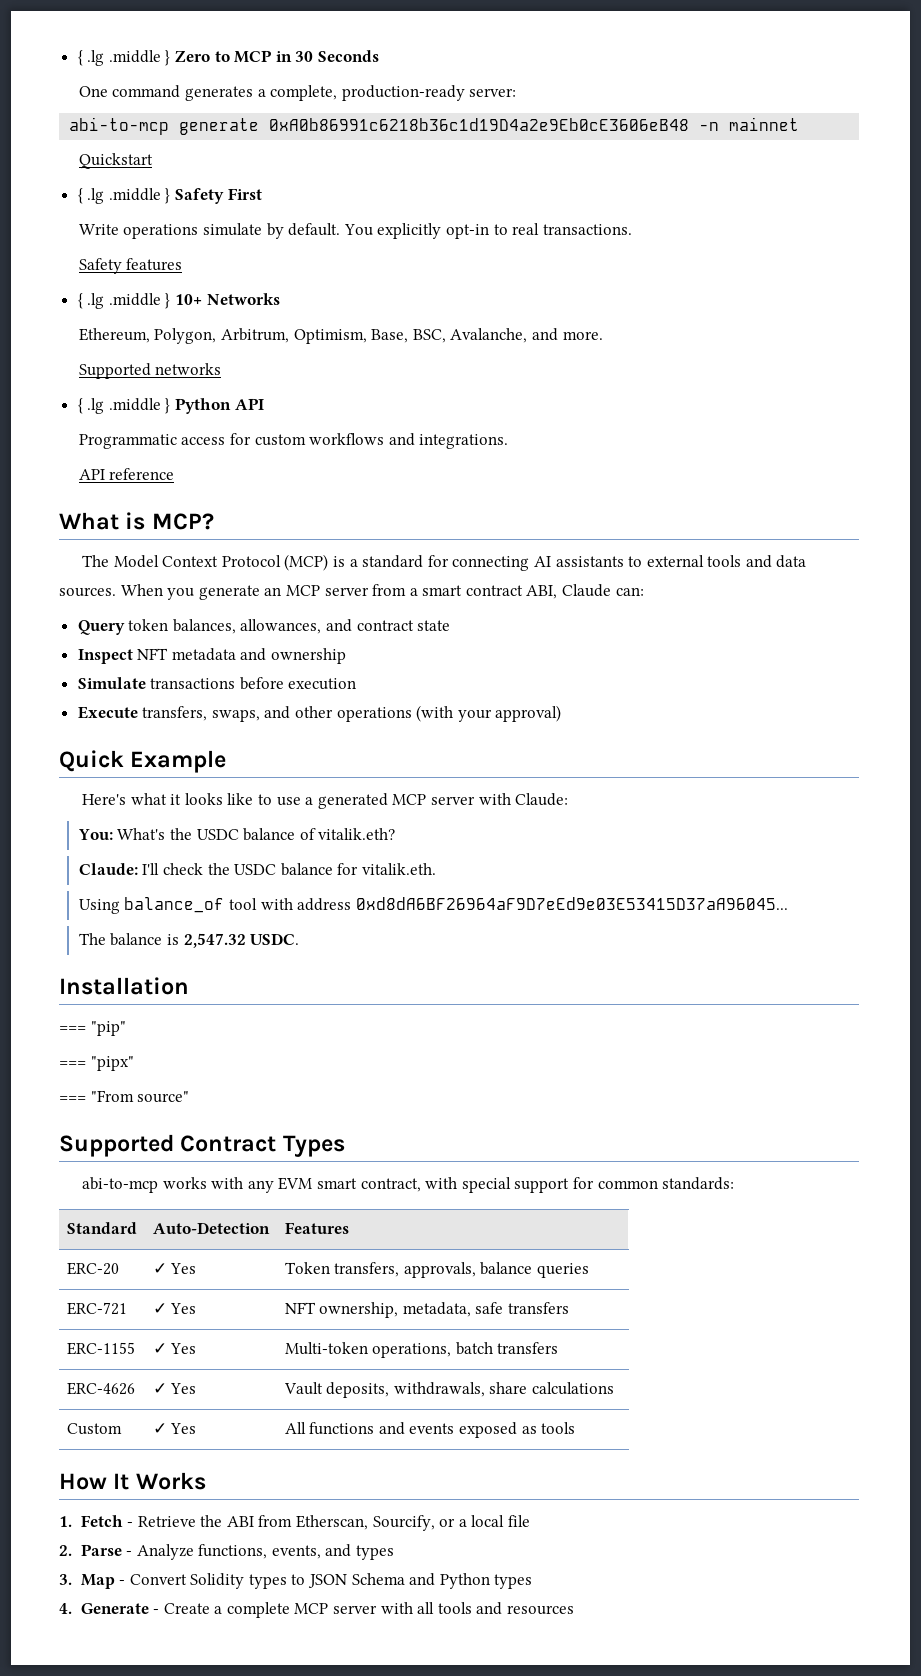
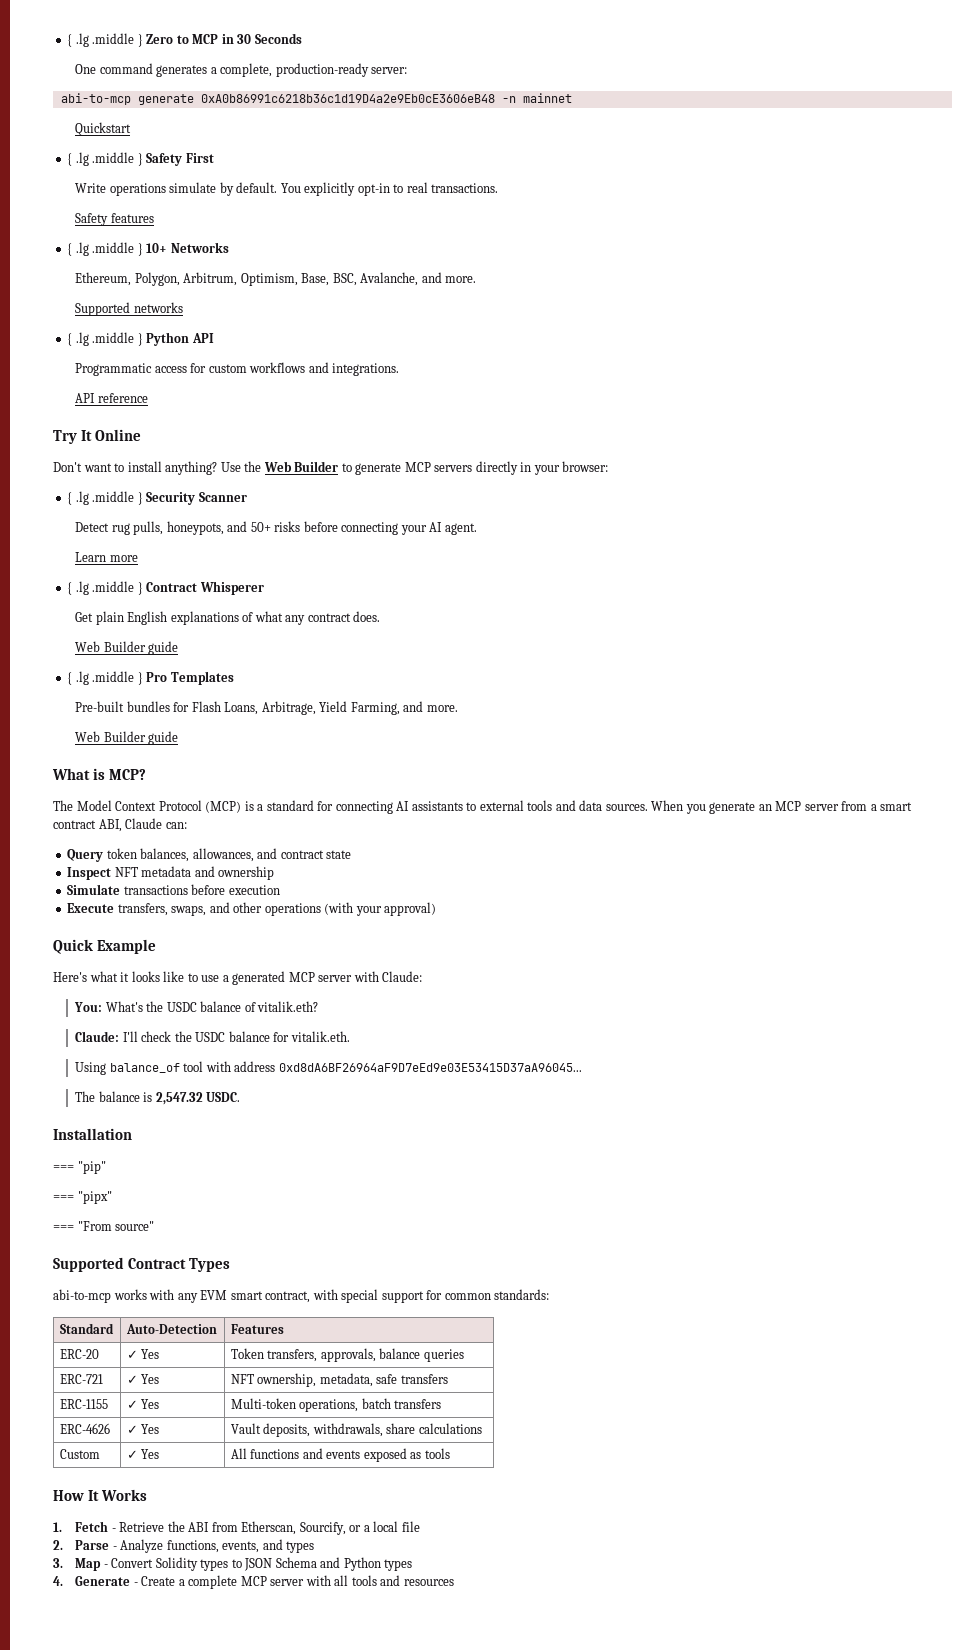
(175, 474) none -> [53,429,142,444] [53,461,609,475] [67,491,247,505] [75,521,477,535] [75,552,138,562] [67,581,264,595] [75,611,381,625] [75,641,179,655] [67,671,234,685] [75,701,458,715] [75,731,179,745] // Try It Online // Don't want to install anything? Use the Web Builder to generate MCP servers directly in your browser: // { .lg .middle } Security Scanner // Detect rug pulls, honeypots, and 50+ risks before connecting your AI agent. // Learn more // { .lg .middle } Contract Whisperer // Get plain English explanations of what any contract does. // Web Builder guide // { .lg .middle } Pro Templates // Pre-built bundles for Flash Loans, Arbitrage, Yield Farming, and more. // Web Builder guide

